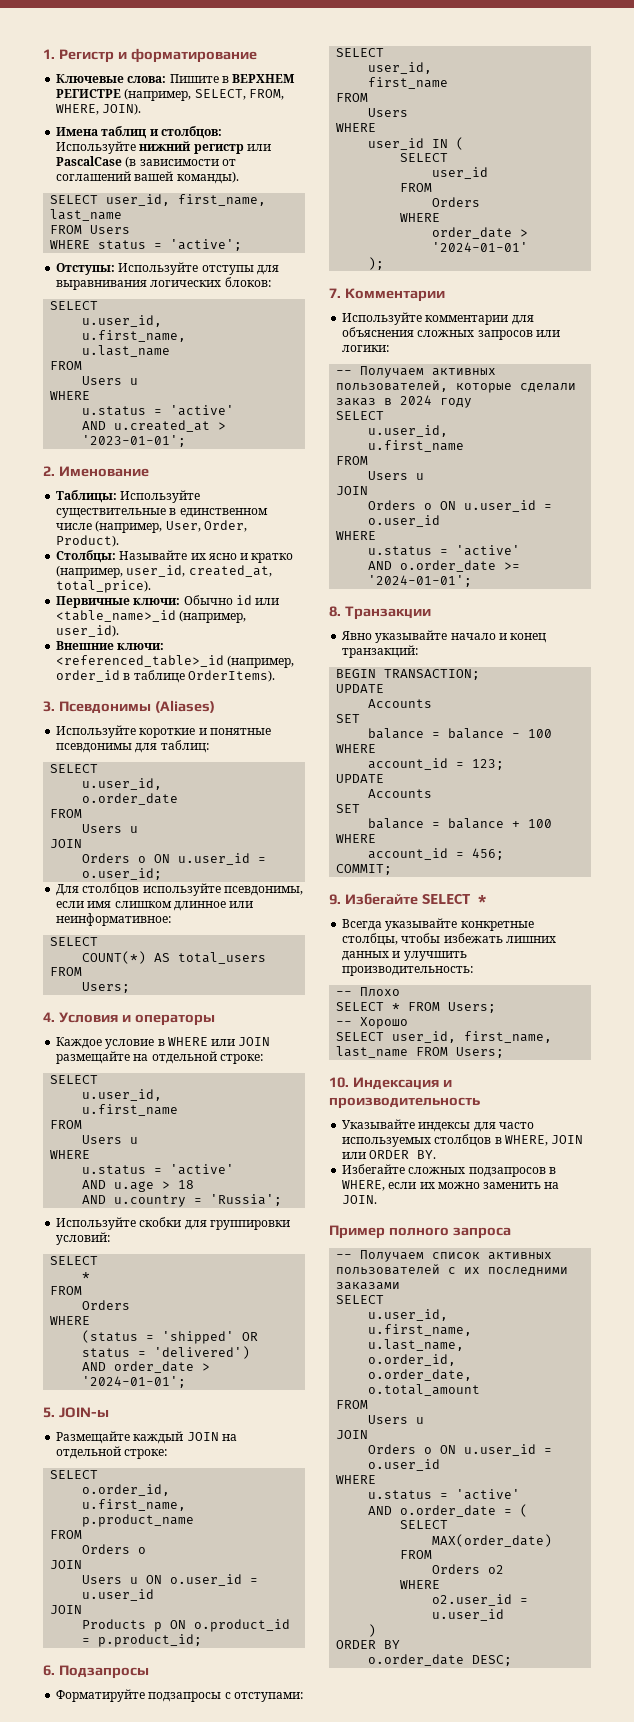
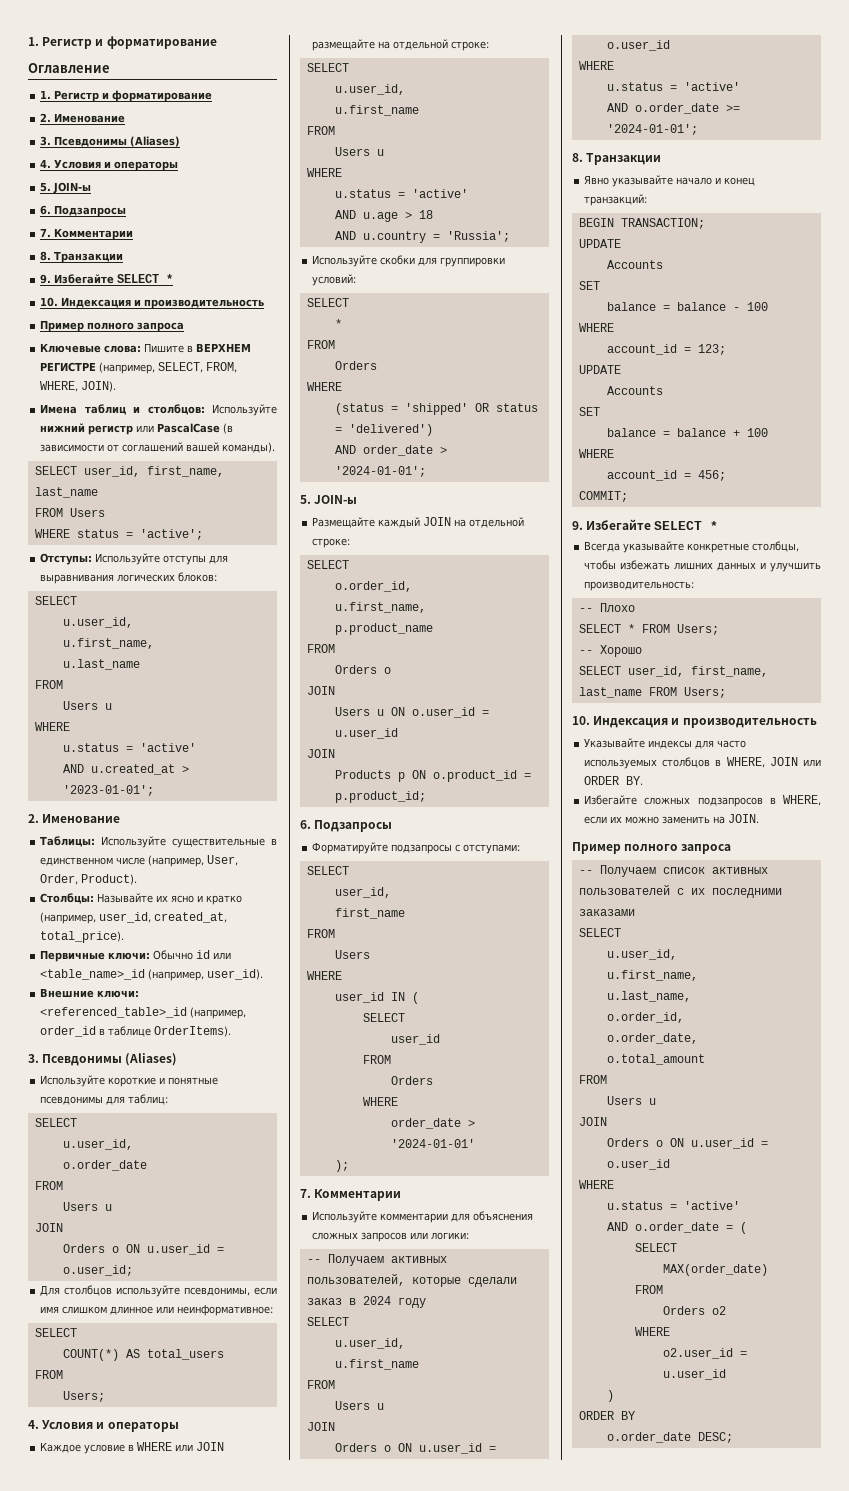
[43,48,257,63] 1. Регистр и форматирование -> [28,36,217,49] [28,63,110,73] [40,90,213,102] [40,113,126,123] [40,136,181,147] [40,159,179,171] [40,182,92,194] [40,205,127,217] [40,228,134,240] [40,251,124,263] [40,274,174,284] [40,297,265,309] [40,320,185,332] 1. Регистр и форматирование // Оглавление // 1. Регистр и форматирование // 2. Именование // 3. Псевдонимы (Aliases) // 4. Условия и операторы // 5. JOIN-ы // 6. Подзапросы // 7. Комментарии // 8. Транзакции // 9. Избегайте SELECT * // 10. Индексация и производительность // Пример полного запроса

